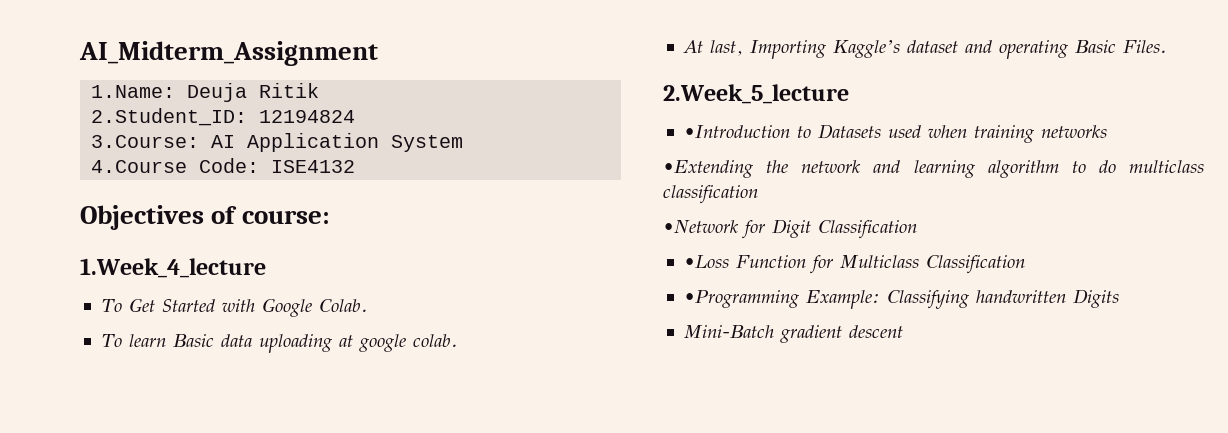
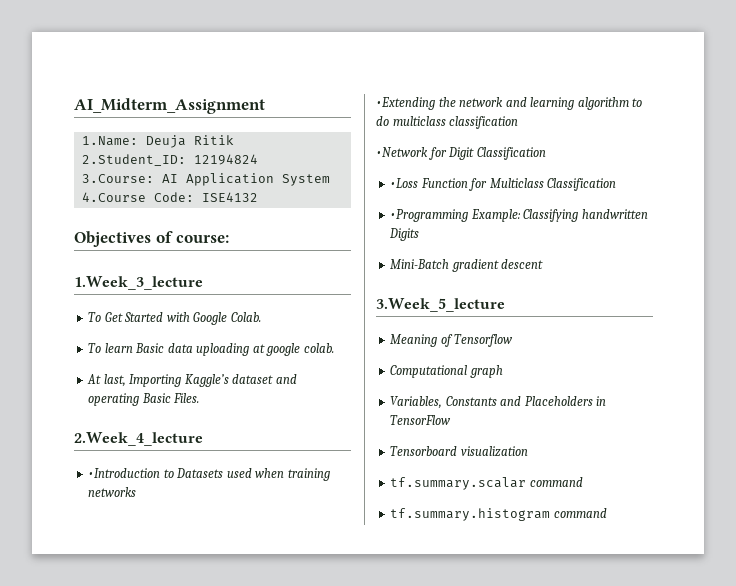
[80,258,266,278] 1.Week_4_lecture -> [74,276,203,290] 1.Week_3_lecture
[663,84,849,104] 2.Week_5_lecture -> [74,432,203,446] 2.Week_4_lecture
(903, 331) none -> [376,298,505,312] [390,334,514,347] [390,365,503,378] [390,396,607,409] [390,415,452,425] [390,446,528,457] [390,477,583,490] [390,508,607,521] // 3.Week_5_lecture // Meaning of Tensorflow // Computational graph // Variables, Constants and Placeholders in TensorFlow // Tensorboard visualization // tf.summary.scalar command // tf.summary.histogram command

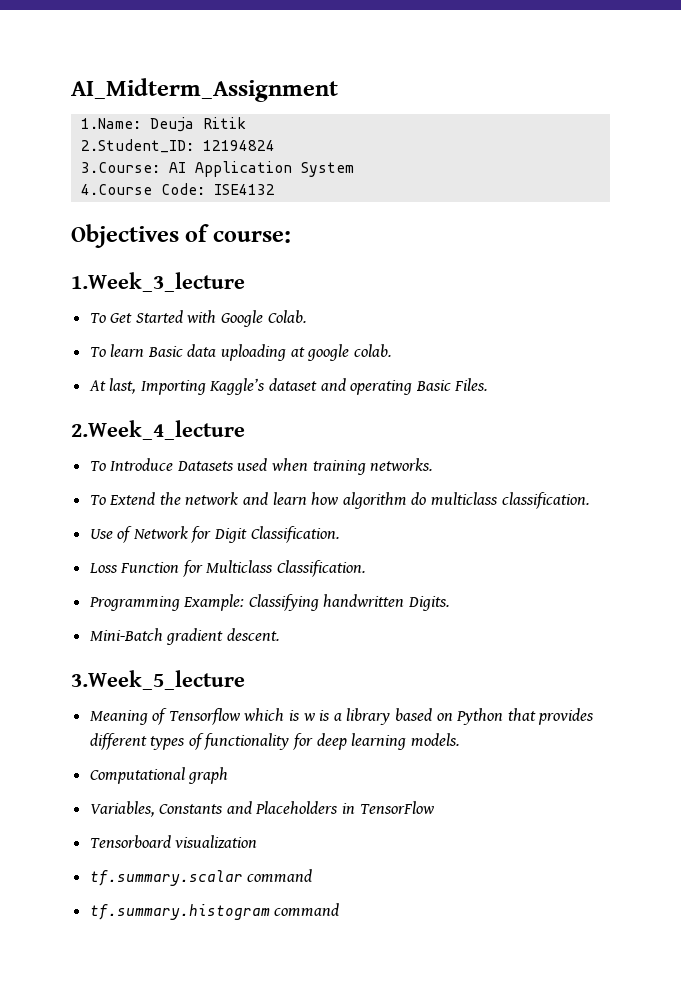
[88,468,174,478] •Introduction to -> [89,458,174,471] To Introduce
[88,487,137,497] [376,97,643,110] [376,116,519,129] [376,147,546,160] [390,178,419,188] networks // •Extending the network and learning algorithm to do multiclass classification // •Network for Digit Classification // •Loss -> [370,458,434,471] [89,492,590,509] [89,526,340,543] [88,563,118,573] networks. // To Extend the network and learn how algorithm do multiclass classification. // Use of Network for Digit Classification. // Loss
[547,178,617,191] [390,209,469,222] Classification // •Programming -> [277,560,367,577] [88,596,180,611] Classification. // Programming
[389,228,420,241] Digits -> [408,596,451,611] Digits.
[501,259,544,269] descent -> [226,628,280,641] descent.
(514, 340) none -> [243,708,595,725] [89,733,460,750] which is w is a library based on Python that provides different types of functionality for deep learning models.

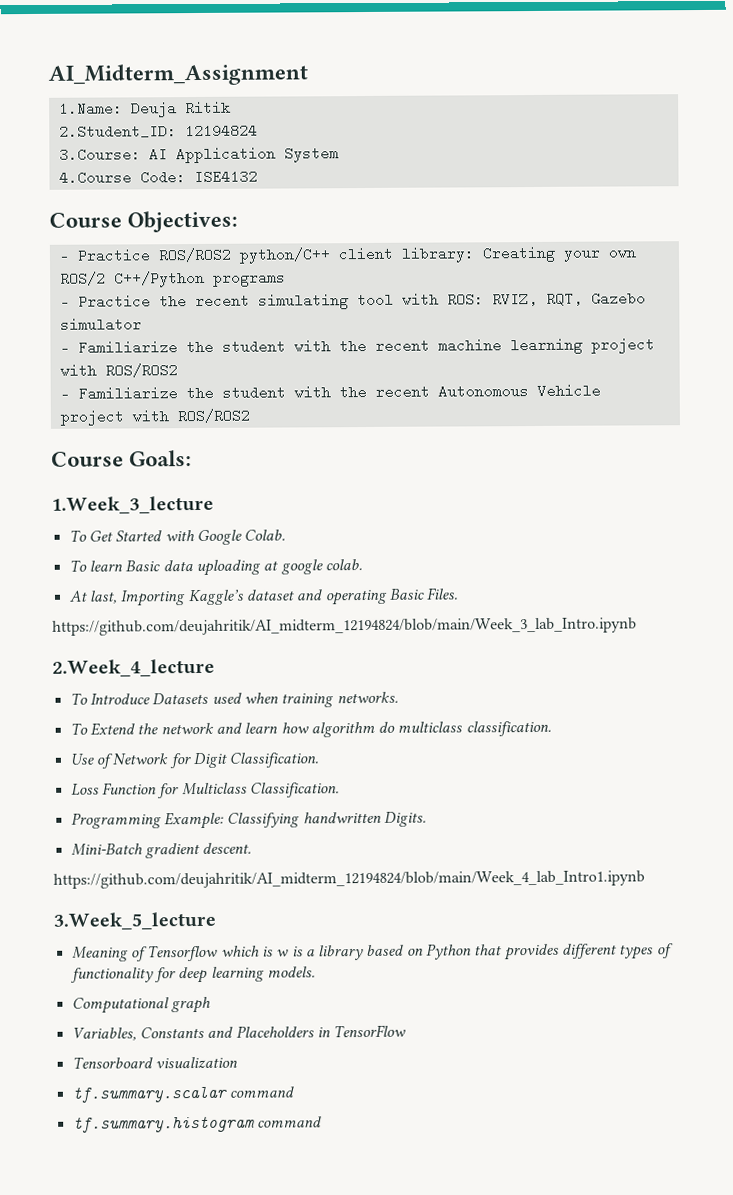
[71,224,291,248] Objectives of course: -> [49,210,239,233] [58,245,636,264] [59,270,286,288] [59,291,646,310] [59,317,142,332] [59,337,655,355] [59,363,178,378] [59,383,601,401] [59,408,250,426] [51,450,193,467] Course Objectives: // - Practice ROS/ROS2 python/C++ client library: Creating your own ROS/2 C++/Python programs // - Practice the recent simulating tool with ROS: RVIZ, RQT, Gazebo simulator // - Familiarize the student with the recent machine learning project with ROS/ROS2 // - Familiarize the student with the recent Autonomous Vehicle project with ROS/ROS2 // Course Goals:
(489, 384) none -> [52,617,637,636] // https://github.com/deujahritik/AI_midterm_12194824/blob/main/Week_3_lab_Intro.ipynb
(280, 634) none -> [53,870,645,889] // https://github.com/deujahritik/AI_midterm_12194824/blob/main/Week_4_lab_Intro1.ipynb

